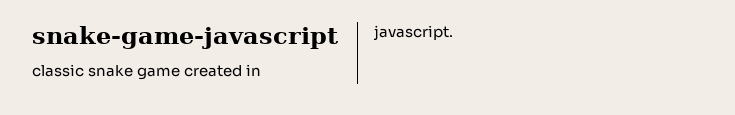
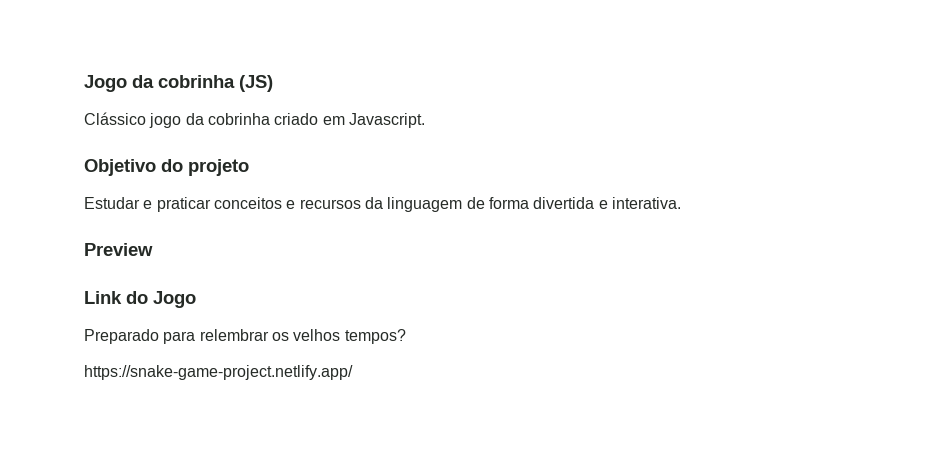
[32,26,338,49] [32,64,262,80] [373,25,453,41] snake-game-javascript // classic snake game created in javascript. -> [84,75,273,92] [84,112,425,128] [84,159,249,176] [84,197,681,212] [84,243,153,256] [84,291,196,308] [84,329,406,344] [84,365,353,380] Jogo da cobrinha (JS) // Clássico jogo da cobrinha criado em Javascript. // Objetivo do projeto // Estudar e praticar conceitos e recursos da linguagem de forma divertida e interativa. // Preview // Link do Jogo // Preparado para relembrar os velhos tempos? // https://snake-game-project.netlify.app/

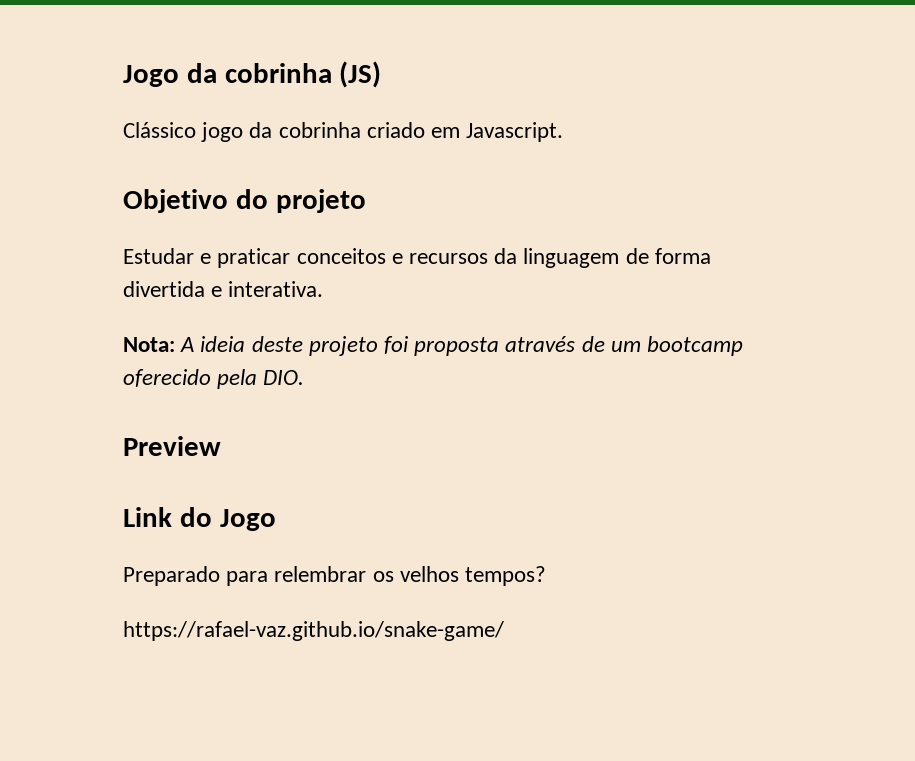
(681, 203) none -> [123,336,744,356] [123,369,305,389] // Nota: A ideia deste projeto foi proposta através de um bootcamp oferecido pela DIO.
[84,365,353,380] https://snake-game-project.netlify.app/ -> [123,621,504,641] https://rafael-vaz.github.io/snake-game/

